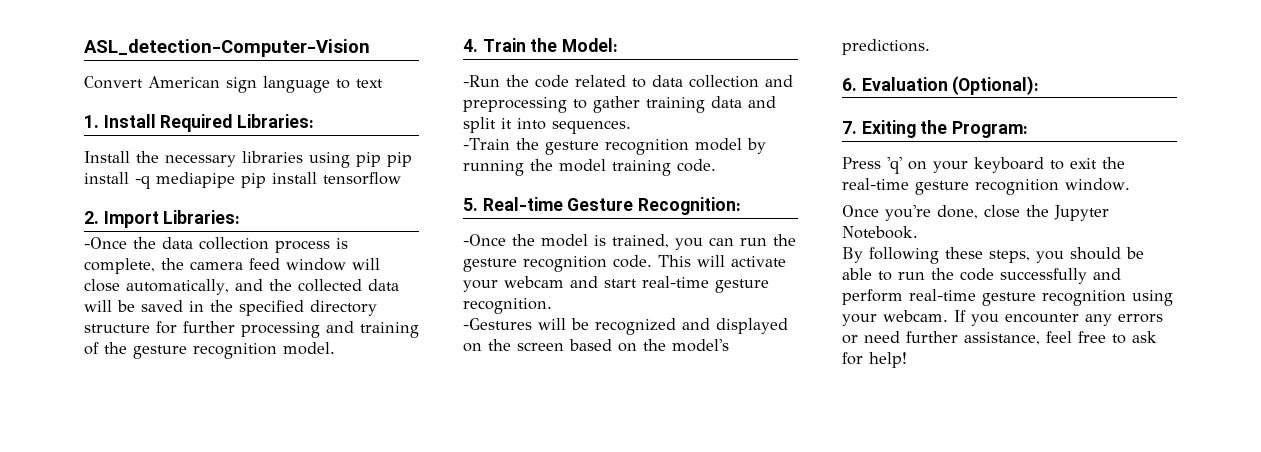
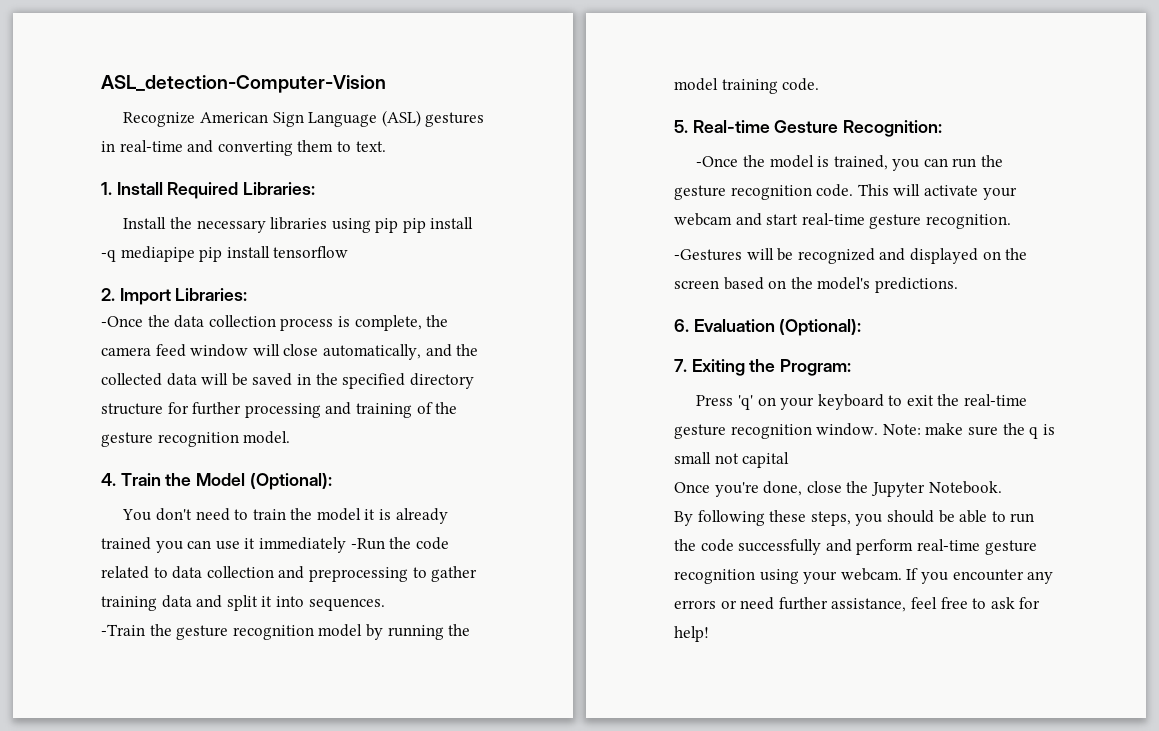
[84,76,383,93] Convert American sign language to text -> [123,110,485,127] [101,140,386,156] Recognize American Sign Language (ASL) gestures in real-time and converting them to text.
[562,38,619,52] Model: // -> [196,473,332,490] [122,508,448,524] [101,537,346,553] Model (Optional): // You don't need to train the model it is already trained you can use it immediately
(1130, 184) none -> [882,423,1055,439] [674,452,790,468] Note: make sure the q is small not capital

